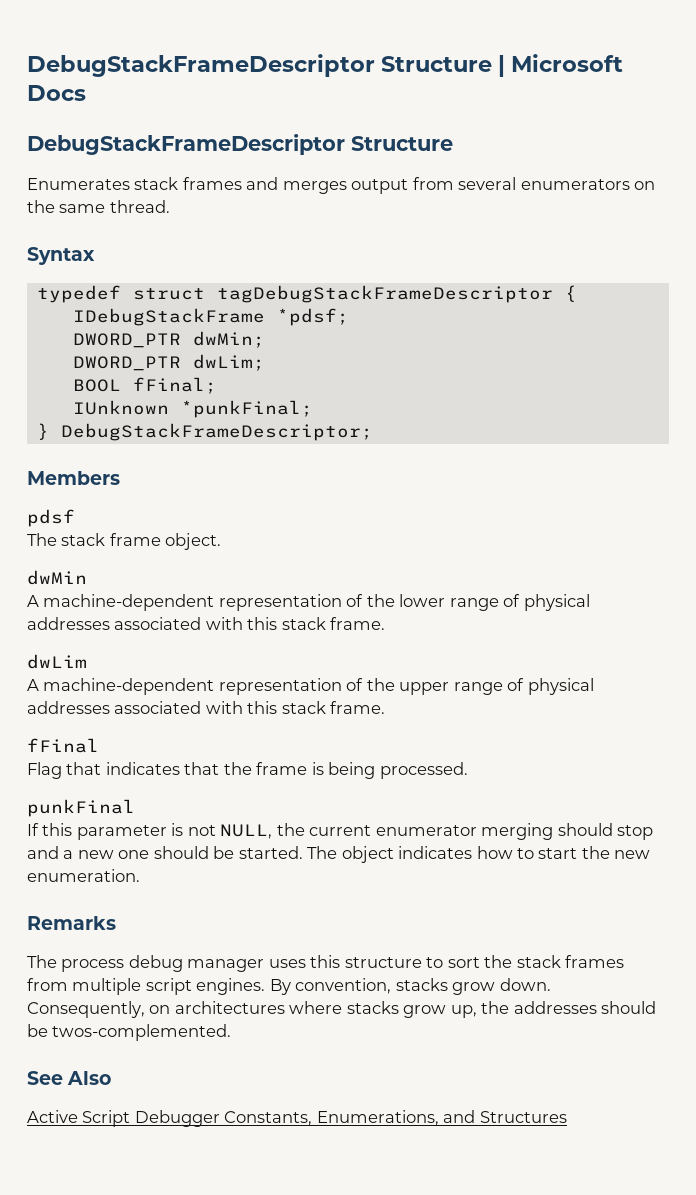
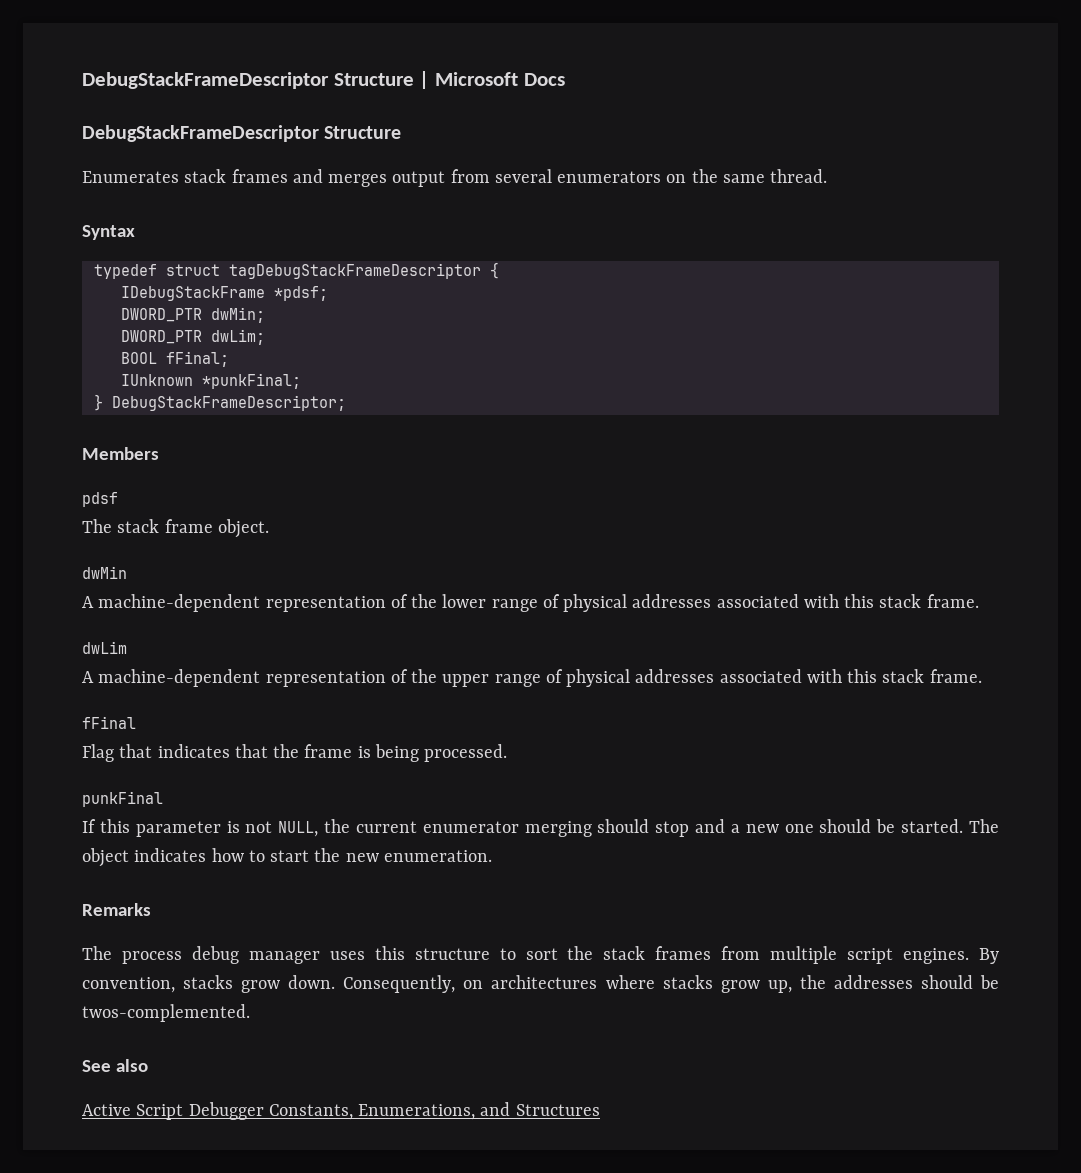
[67,1071,112,1085] Also -> [116,1059,149,1072] also

